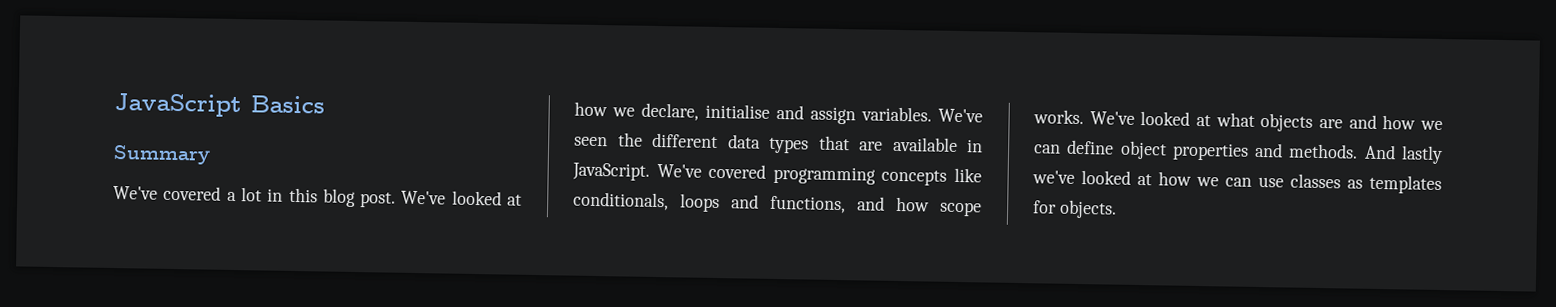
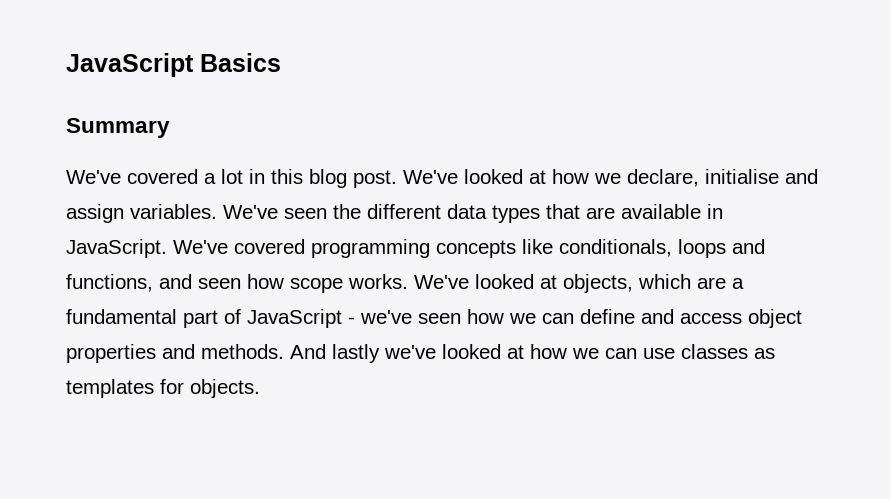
(885, 203) none -> [198,278,241,289] seen
[1215,112,1377,132] what objects are and -> [563,274,744,293] [66,309,461,328] objects, which are a fundamental part of JavaScript - we've seen
(1115, 147) none -> [641,309,742,324] and access

